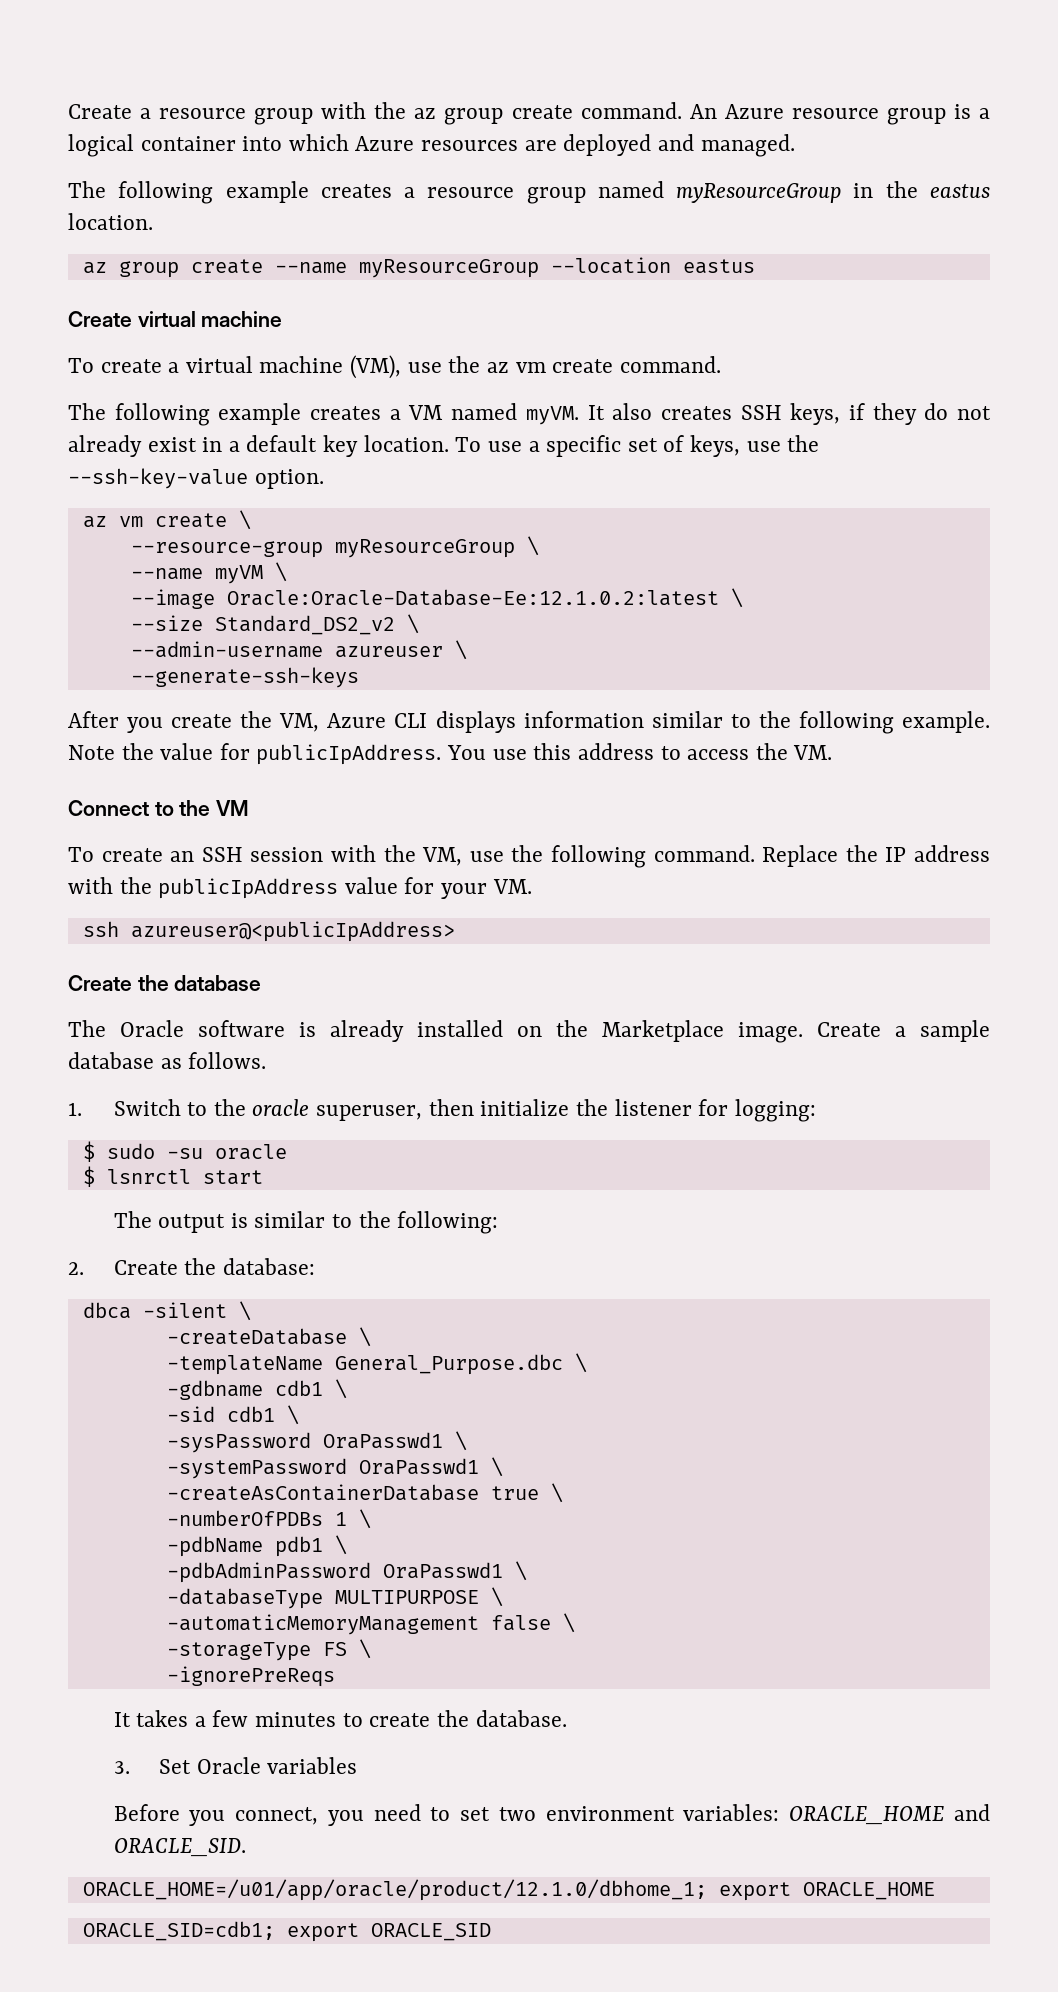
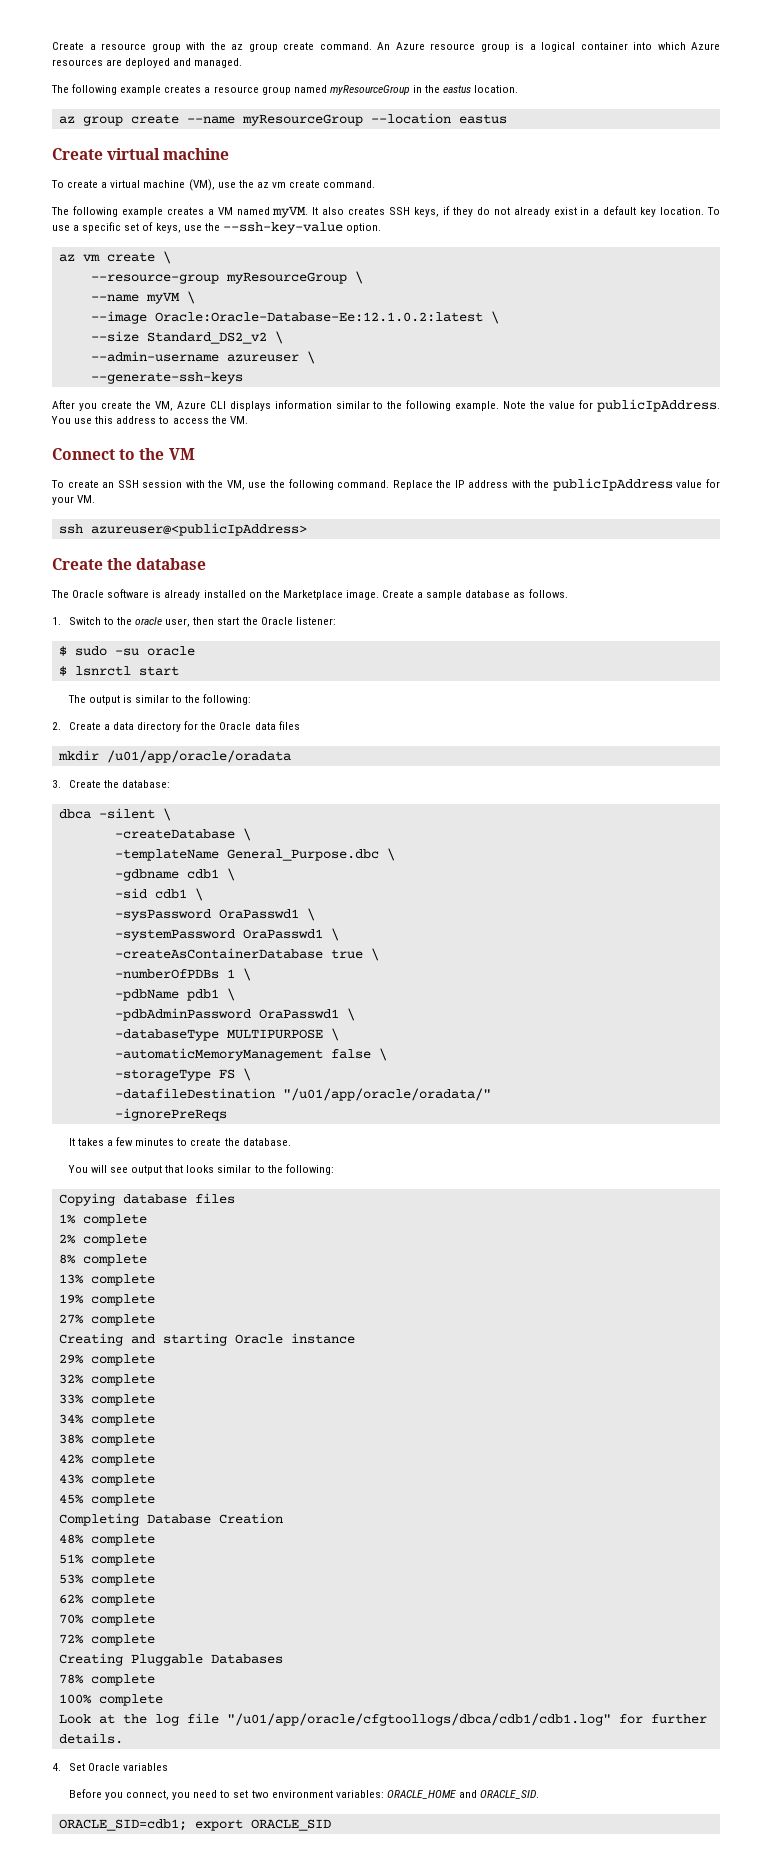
[316,1099,816,1122] superuser, then initialize the listener for logging: -> [165,617,336,627] user, then start the Oracle listener:
(178, 1267) none -> [103,721,300,732] [57,750,291,763] [52,780,101,788] a data directory for the Oracle data files // mkdir /u01/app/oracle/oradata // 3. Create
(371, 1649) none -> [114,1088,491,1101] // -datafileDestination "/u01/app/oracle/oradata/"
[113,1761,130,1774] 3. -> [67,1164,334,1175] [58,1193,235,1206] [58,1214,147,1226] [58,1234,147,1246] [58,1254,147,1266] [58,1274,155,1286] [58,1294,155,1306] [58,1314,155,1326] [58,1333,355,1346] [58,1354,155,1366] [58,1374,155,1386] [58,1394,155,1406] [58,1414,155,1426] [58,1434,155,1446] [58,1454,155,1466] [58,1474,155,1486] [58,1494,155,1506] [58,1513,283,1526] [58,1534,155,1546] [58,1554,155,1566] [58,1574,155,1586] [58,1594,155,1606] [58,1614,155,1626] [58,1634,155,1646] [58,1653,283,1666] [58,1674,155,1686] [58,1694,163,1706] [58,1713,707,1726] [58,1733,123,1744] [52,1763,61,1771] You will see output that looks similar to the following: // Copying database files // 1% complete // 2% complete // 8% complete // 13% complete // 19% complete // 27% complete // Creating and starting Oracle instance // 29% complete // 32% complete // 33% complete // 34% complete // 38% complete // 42% complete // 43% complete // 45% complete // Completing Database Creation // 48% complete // 51% complete // 53% complete // 62% complete // 70% complete // 72% complete // Creating Pluggable Databases // 78% complete // 100% complete // Look at the log file "/u01/app/oracle/cfgtoollogs/dbca/cdb1/cdb1.log" for further details. // 4.
[82,1879,935,1901] // ORACLE_HOME=/u01/app/oracle/product/12.1.0/dbhome_1; export ORACLE_HOME -> (540, 1794) none

